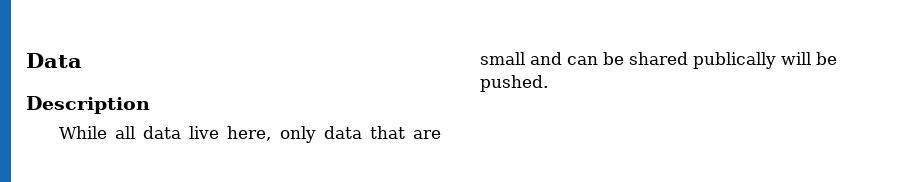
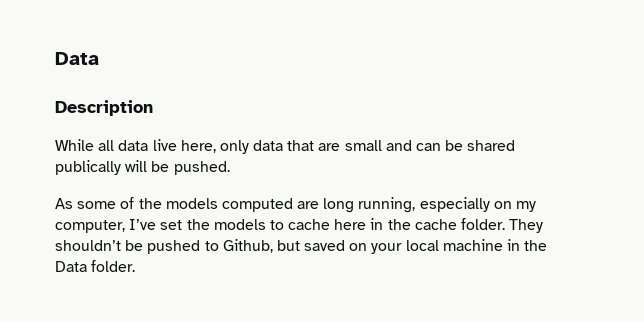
(548, 83) none -> [55,197,537,213] [55,218,544,233] [55,239,548,254] [55,260,136,272] // As some of the models computed are long running, especially on my computer, I’ve set the models to cache here in the cache folder. They shouldn’t be pushed to Github, but saved on your local machine in the Data folder.

